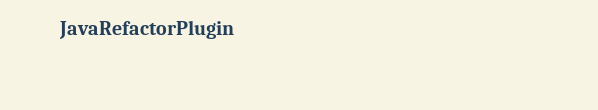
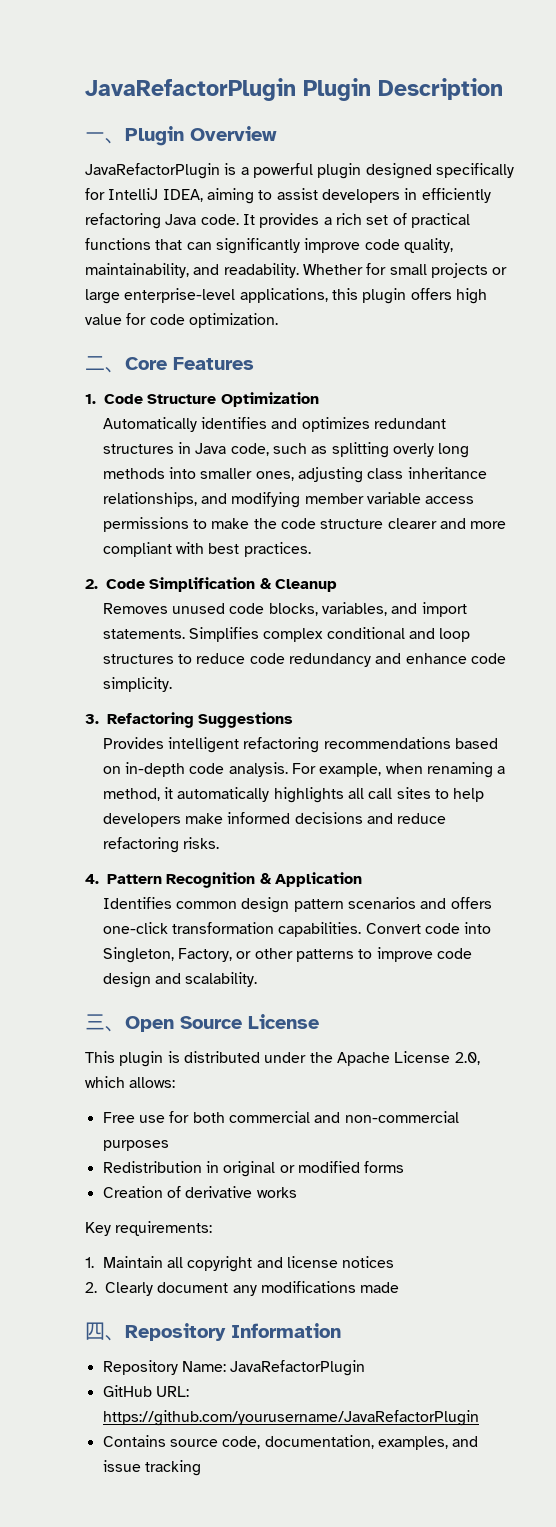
[59,20,234,39] JavaRefactorPlugin -> [85,78,503,101] [85,126,277,146] [85,163,514,179] [85,188,491,204] [85,213,470,229] [85,238,453,254] [85,263,508,278] [85,288,487,304] [85,313,278,328] [85,356,254,373] [85,392,319,407] [102,417,446,432] [102,442,470,458] [102,467,487,483] [102,492,475,508] [102,517,507,532] [102,542,311,557] [85,577,337,592] [102,602,467,617] [102,627,471,642] [102,653,506,667] [102,677,172,692] [85,712,294,728] [102,737,498,753] [102,762,506,778] [102,787,485,803] [102,812,447,827] [102,837,219,853] [85,872,362,888] [102,897,492,913] [102,922,492,937] [102,947,472,963] [102,972,258,988] [85,1014,319,1032] [85,1051,480,1067] [85,1076,176,1088] [102,1111,459,1123] [102,1140,169,1151] [102,1161,405,1177] [102,1186,297,1198] [85,1221,213,1236] [85,1256,395,1272] [85,1281,400,1296] [85,1322,341,1341] [102,1360,366,1376] [102,1385,189,1397] [102,1410,479,1426] [102,1435,479,1450] [102,1460,201,1476] JavaRefactorPlugin Plugin Description // 一、Plugin Overview // JavaRefactorPlugin is a powerful plugin designed specifically for IntelliJ IDEA, aiming to assist developers in efficiently refactoring Java code. It provides a rich set of practical functions that can significantly improve code quality, maintainability, and readability. Whether for small projects or large enterprise-level applications, this plugin offers high value for code optimization. // 二、Core Features // 1. Code Structure Optimization // Automatically identifies and optimizes redundant structures in Java code, such as splitting overly long methods into smaller ones, adjusting class inheritance relationships, and modifying member variable access permissions to make the code structure clearer and more compliant with best practices. // 2. Code Simplification & Cleanup // Removes unused code blocks, variables, and import statements. Simplifies complex conditional and loop structures to reduce code redundancy and enhance code simplicity. // 3. Refactoring Suggestions // Provides intelligent refactoring recommendations based on in-depth code analysis. For example, when renaming a method, it automatically highlights all call sites to help developers make informed decisions and reduce refactoring risks. // 4. Pattern Recognition & Application // Identifies common design pattern scenarios and offers one-click transformation capabilities. Convert code into Singleton, Factory, or other patterns to improve code design and scalability. // 三、Open Source License // This plugin is distributed under the Apache License 2.0, which allows: // Free use for both commercial and non-commercial purposes // Redistribution in original or modified forms // Creation of derivative works // Key requirements: // 1. Maintain all copyright and license notices // 2. Clearly document any modifications made // 四、Repository Information // Repository Name: JavaRefactorPlugin // GitHub URL: https://github.com/yourusername/JavaRefactorPlugin // Contains source code, documentation, examples, and issue tracking

